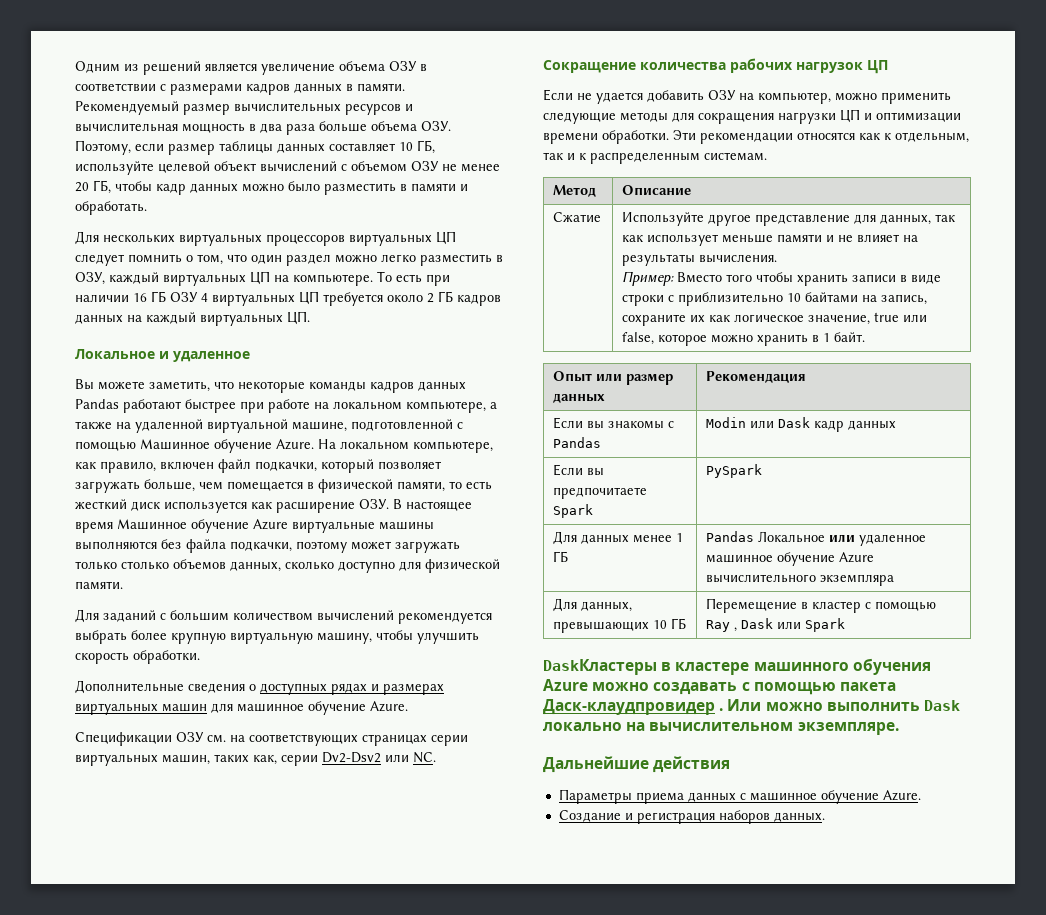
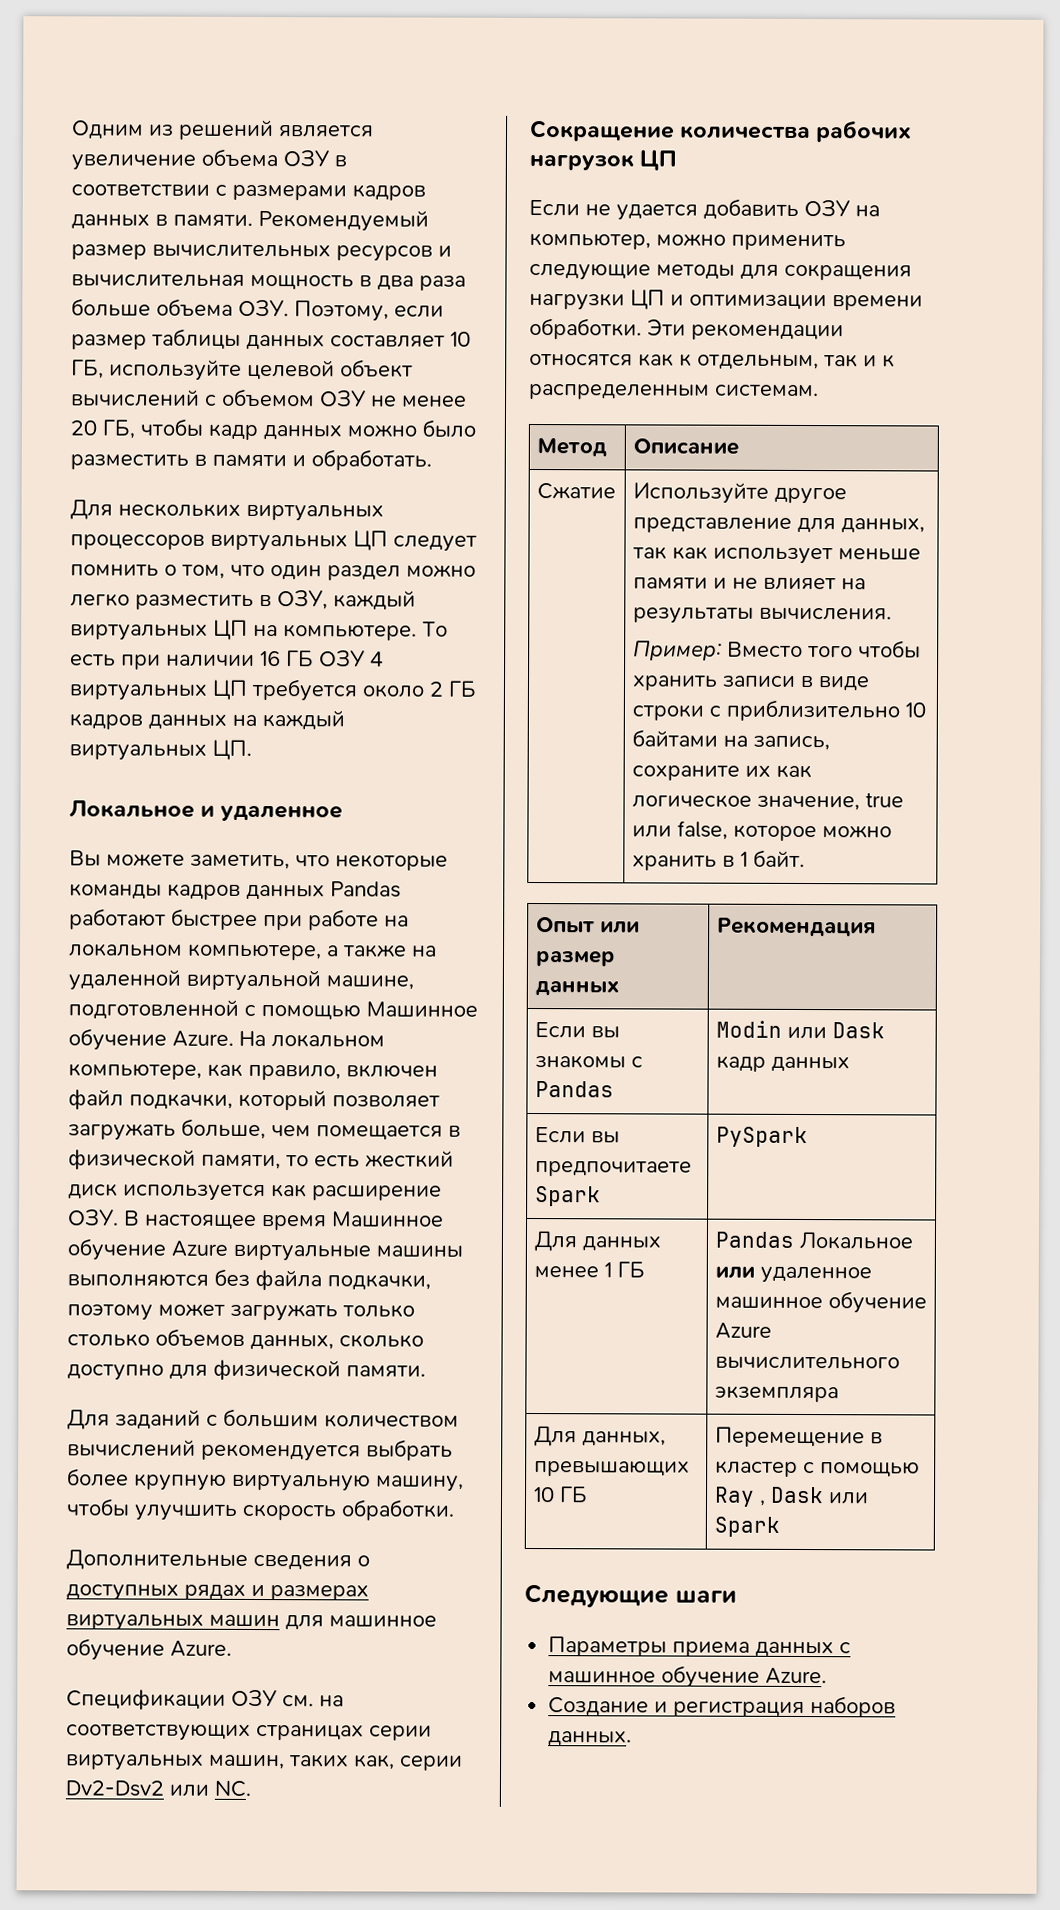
[543,658,931,675] [543,679,896,695] [543,699,960,715] [543,722,899,735] [543,756,731,773] DaskКластеры в кластере машинного обучения Azure можно создавать с помощью пакета Даск-клаудпровидер . Или можно выполнить Dask локально на вычислительном экземпляре. // Дальнейшие действия -> [524,1583,737,1608] Следующие шаги

